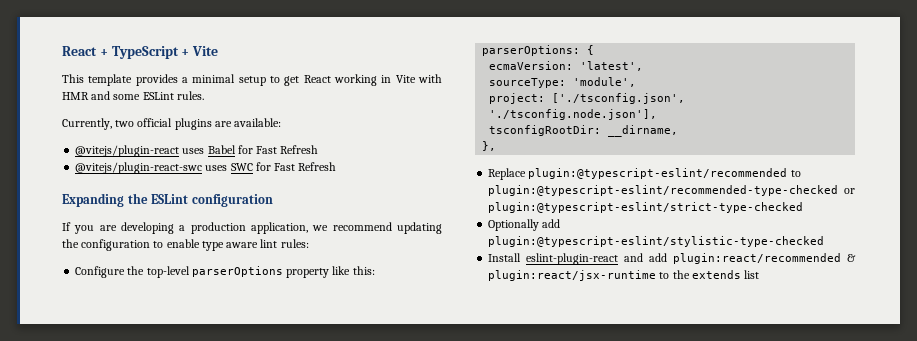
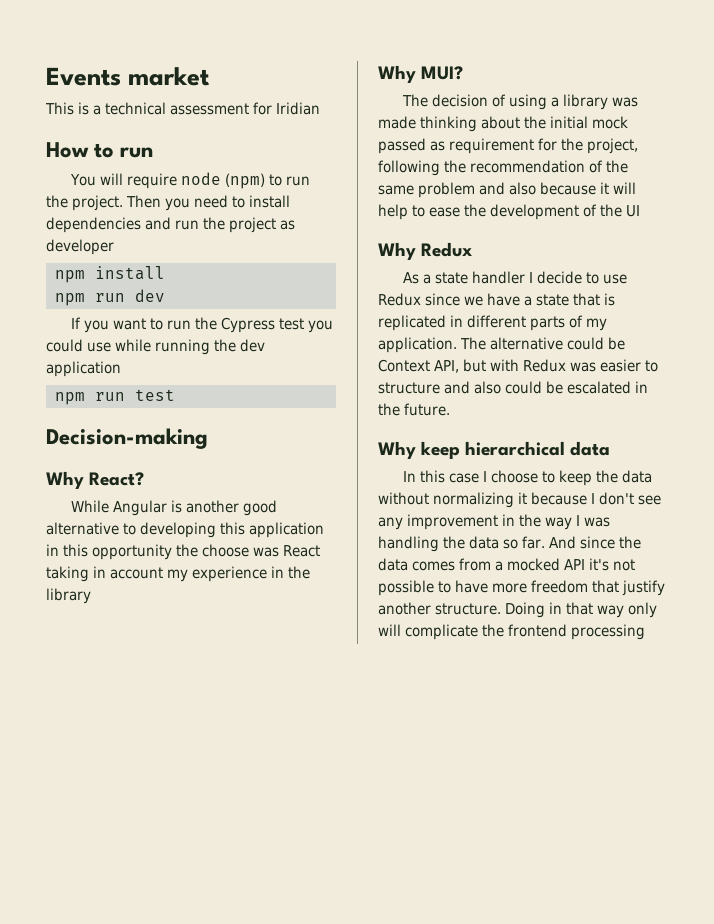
[62,46,219,59] [62,74,442,86] [62,91,204,100] [62,118,282,130] [75,145,319,157] [75,162,337,174] [62,193,273,207] [62,222,442,234] [62,239,309,251] [75,266,375,278] [482,45,595,56] [489,61,644,71] [489,77,637,88] [489,93,686,104] [489,109,658,120] [489,125,679,137] [482,141,497,151] [488,168,801,180] [488,185,855,196] [488,202,804,213] [488,219,561,231] [488,236,825,247] [488,253,856,265] [488,270,760,281] React + TypeScript + Vite // This template provides a minimal setup to get React working in Vite with HMR and some ESLint rules. // Currently, two official plugins are available: // @vitejs/plugin-react uses Babel for Fast Refresh // @vitejs/plugin-react-swc uses SWC for Fast Refresh // Expanding the ESLint configuration // If you are developing a production application, we recommend updating the configuration to enable type aware lint rules: // Configure the top-level parserOptions property like this: // parserOptions: { // ecmaVersion: 'latest', // sourceType: 'module', // project: ['./tsconfig.json', './tsconfig.node.json'], // tsconfigRootDir: __dirname, // }, // Replace plugin:@typescript-eslint/recommended to plugin:@typescript-eslint/recommended-type-checked or plugin:@typescript-eslint/strict-type-checked // Optionally add plugin:@typescript-eslint/stylistic-type-checked // Install eslint-plugin-react and add plugin:react/recommended & plugin:react/jsx-runtime to the extends list -> [46,67,211,86] [45,102,321,115] [46,142,154,158] [69,172,310,189] [46,195,291,211] [46,217,296,233] [46,239,114,255] [55,266,165,283] [55,289,165,306] [70,317,334,333] [46,339,266,355] [46,361,121,377] [55,389,175,405] [46,428,208,449] [46,471,145,489] [70,500,277,516] [46,522,325,538] [46,544,321,560] [46,566,311,582] [46,588,91,604] [378,65,464,83] [401,94,638,110] [378,116,629,132] [378,138,639,154] [378,160,629,176] [378,182,637,198] [378,204,641,220] [378,242,473,260] [402,271,628,284] [378,293,616,306] [378,315,608,331] [378,337,626,353] [378,359,659,373] [378,381,649,394] [378,403,451,416] [378,441,611,459] [402,470,653,486] [378,492,662,508] [378,514,611,530] [378,536,642,552] [378,558,636,571] [378,580,666,596] [378,602,658,618] [378,624,646,640] Events market // This is a technical assessment for Iridian // How to run // You will require node (npm) to run the project. Then you need to install dependencies and run the project as developer // npm install // npm run dev // If you want to run the Cypress test you could use while running the dev application // npm run test // Decision-making // Why React? // While Angular is another good alternative to developing this application in this opportunity the choose was React taking in account my experience in the library // Why MUI? // The decision of using a library was made thinking about the initial mock passed as requirement for the project, following the recommendation of the same problem and also because it will help to ease the development of the UI // Why Redux // As a state handler I decide to use Redux since we have a state that is replicated in different parts of my application. The alternative could be Context API, but with Redux was easier to structure and also could be escalated in the future. // Why keep hierarchical data // In this case I choose to keep the data without normalizing it because I don't see any improvement in the way I was handling the data so far. And since the data comes from a mocked API it's not possible to have more freedom that justify another structure. Doing in that way only will complicate the frontend processing

